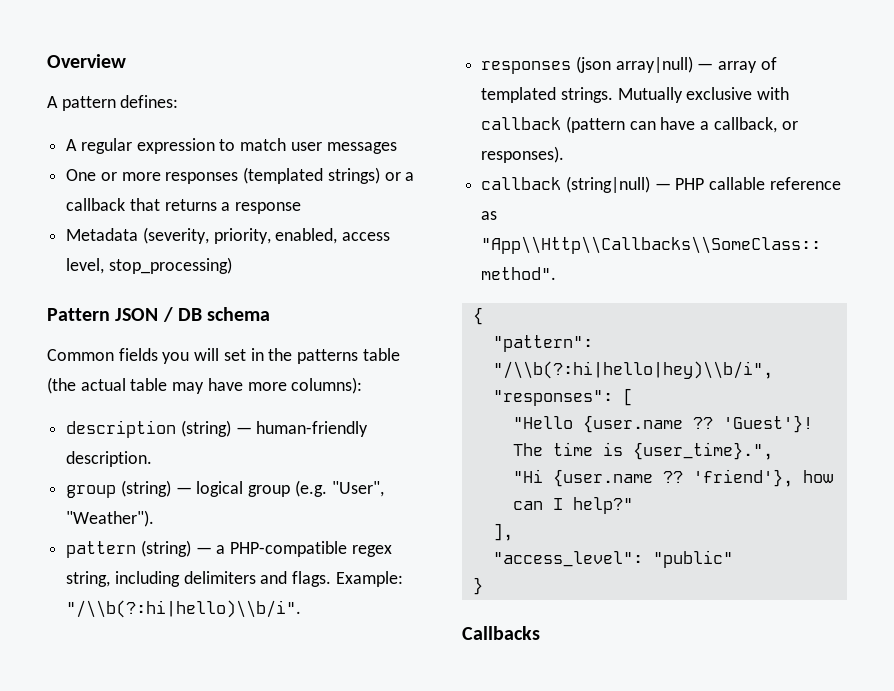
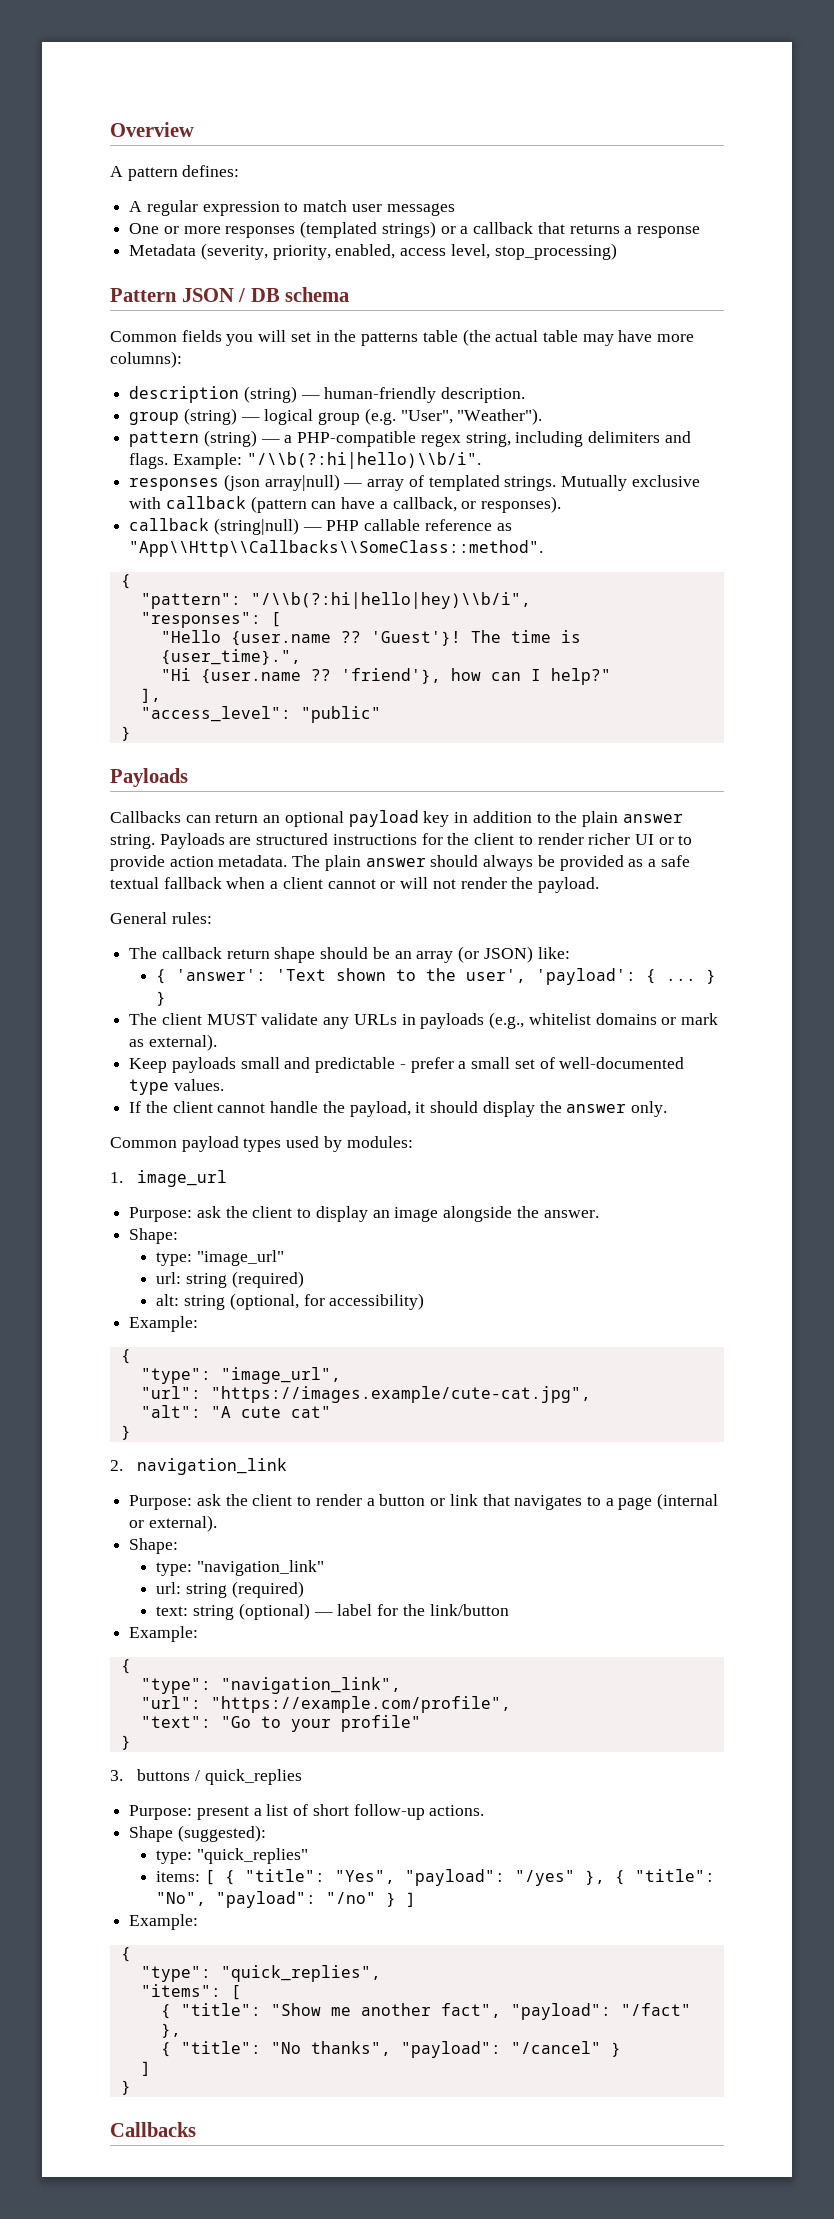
(483, 586) none -> [110,768,188,787] [110,810,683,827] [110,833,693,849] [110,855,690,871] [110,877,599,893] [110,912,212,924] [129,946,570,963] [156,968,717,985] [156,991,167,1006] [129,1012,718,1029] [129,1034,217,1051] [129,1057,685,1073] [129,1079,224,1095] [129,1101,667,1117] [110,1136,413,1152] [110,1170,228,1187] [129,1206,599,1222] [129,1228,179,1244] [156,1250,285,1266] [156,1271,304,1288] [156,1293,425,1310] [129,1316,199,1332] [120,1349,131,1364] [140,1367,341,1384] [140,1386,591,1403] [140,1405,331,1418] [120,1425,131,1440] [110,1458,288,1475] [129,1493,719,1510] [129,1515,217,1532] [129,1538,179,1554] [156,1560,325,1576] [156,1581,304,1598] [156,1603,509,1620] [129,1626,199,1642] [120,1659,131,1674] [140,1677,401,1694] [140,1696,511,1713] [140,1715,421,1732] [120,1735,131,1750] [110,1769,302,1785] [129,1804,485,1820] [129,1825,266,1842] [156,1848,309,1864] [156,1869,716,1886] [156,1891,417,1908] [129,1914,199,1930] [120,1947,131,1962] [140,1965,381,1982] [140,1984,241,2000] [160,2003,691,2020] [160,2023,181,2038] [160,2041,621,2058] [140,2061,151,2076] [120,2080,131,2095] // Payloads // Callbacks can return an optional payload key in addition to the plain answer string. Payloads are structured instructions for the client to render richer UI or to provide action metadata. The plain answer should always be provided as a safe textual fallback when a client cannot or will not render the payload. // General rules: // The callback return shape should be an array (or JSON) like: // { 'answer': 'Text shown to the user', 'payload': { ... } } // The client MUST validate any URLs in payloads (e.g., whitelist domains or mark as external). // Keep payloads small and predictable - prefer a small set of well-documented type values. // If the client cannot handle the payload, it should display the answer only. // Common payload types used by modules: // 1. image_url // Purpose: ask the client to display an image alongside the answer. // Shape: // type: "image_url" // url: string (required) // alt: string (optional, for accessibility) // Example: // { // "type": "image_url", // "url": "https://images.example/cute-cat.jpg", // "alt": "A cute cat" // } // 2. navigation_link // Purpose: ask the client to render a button or link that navigates to a page (internal or external). // Shape: // type: "navigation_link" // url: string (required) // text: string (optional) — label for the link/button // Example: // { // "type": "navigation_link", // "url": "https://example.com/profile", // "text": "Go to your profile" // } // 3. buttons / quick_replies // Purpose: present a list of short follow-up actions. // Shape (suggested): // type: "quick_replies" // items: [ { "title": "Yes", "payload": "/yes" }, { "title": "No", "payload": "/no" } ] // Example: // { // "type": "quick_replies", // "items": [ // { "title": "Show me another fact", "payload": "/fact" }, // { "title": "No thanks", "payload": "/cancel" } // ] // }

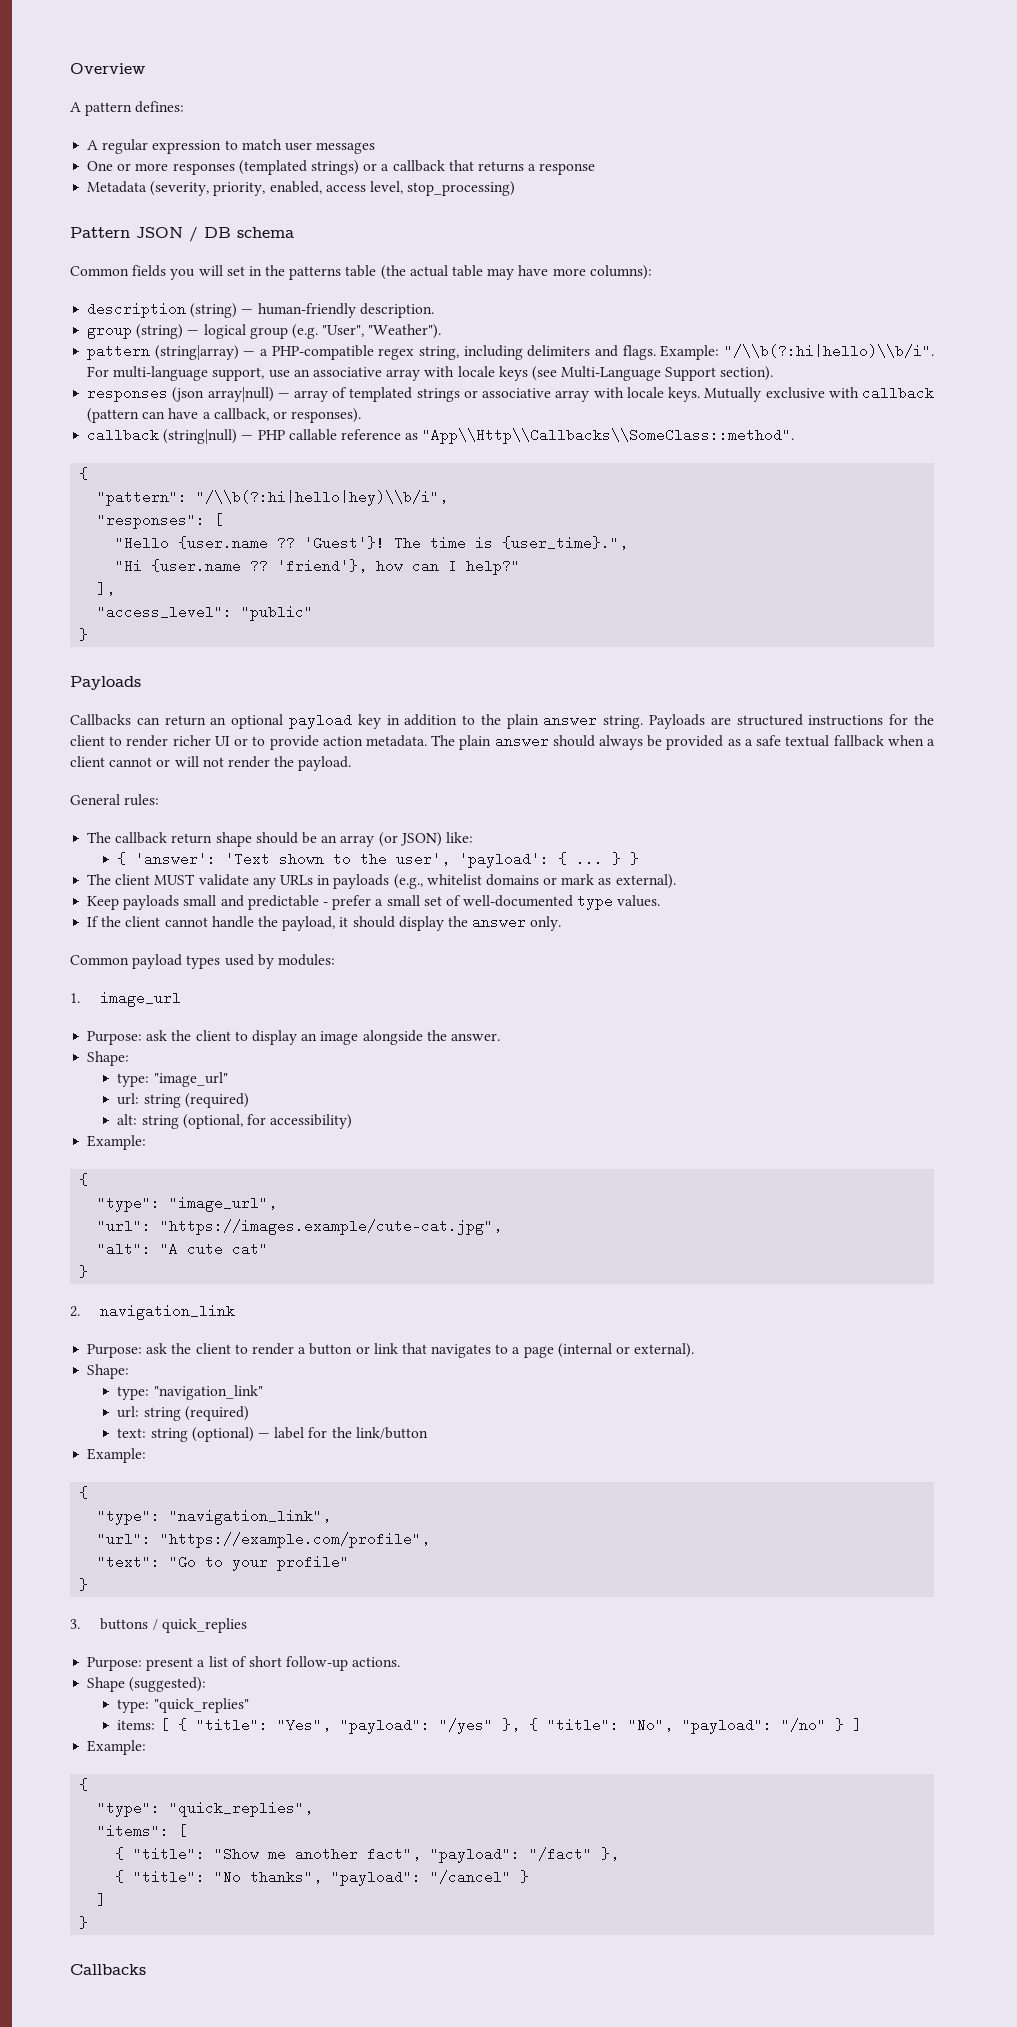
[203,430,257,447] (string) -> [154,345,239,360] (string|array)
(481, 460) none -> [87,366,774,381] For multi-language support, use an associative array with locale keys (see Multi-Language Support section).
[504,476,557,491] strings. -> [416,387,701,402] strings or associative array with locale keys.

